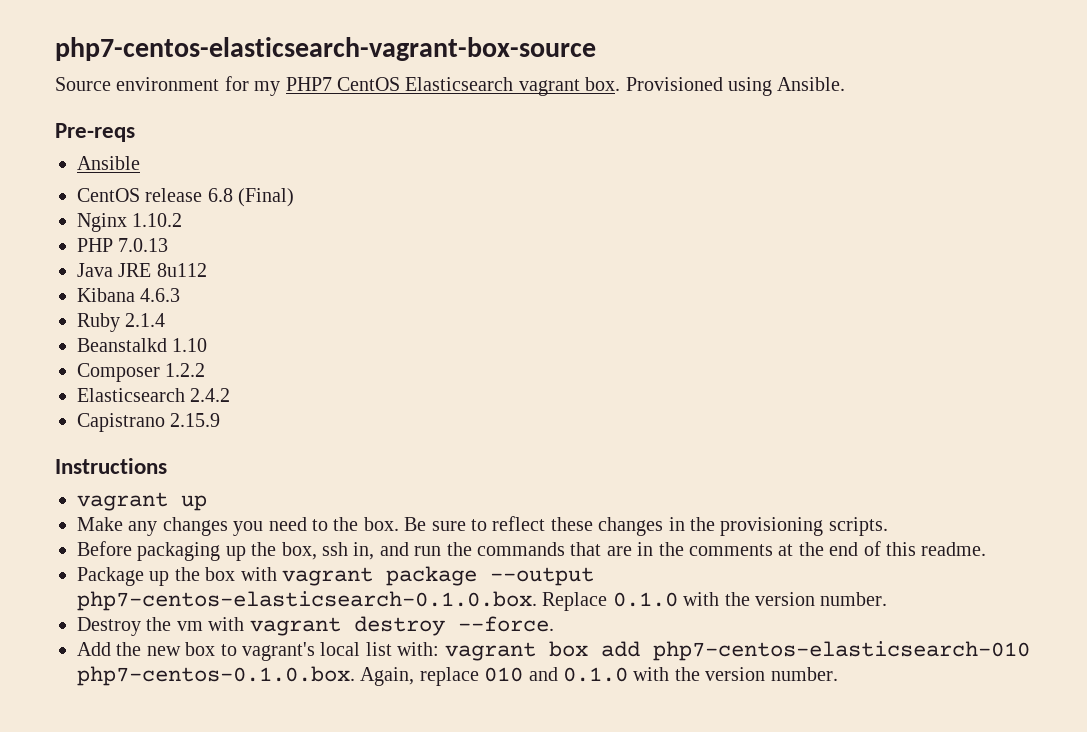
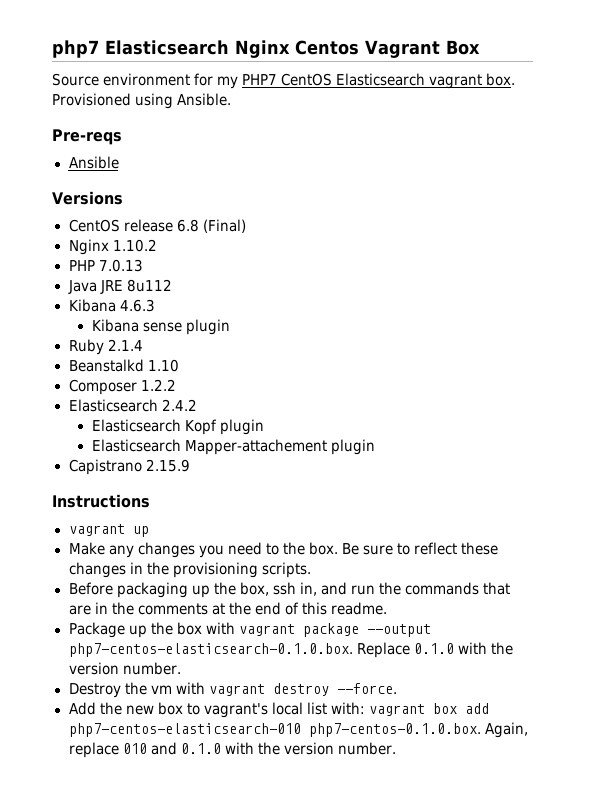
[55,37,596,61] php7-centos-elasticsearch-vagrant-box-source -> [52,40,480,58] php7 Elasticsearch Nginx Centos Vagrant Box
(140, 163) none -> [52,191,123,205] // Versions
(181, 295) none -> [91,319,230,335] // Kibana sense plugin
(231, 395) none -> [91,419,264,435] [91,439,375,455] // Elasticsearch Kopf plugin // Elasticsearch Mapper-attachement plugin

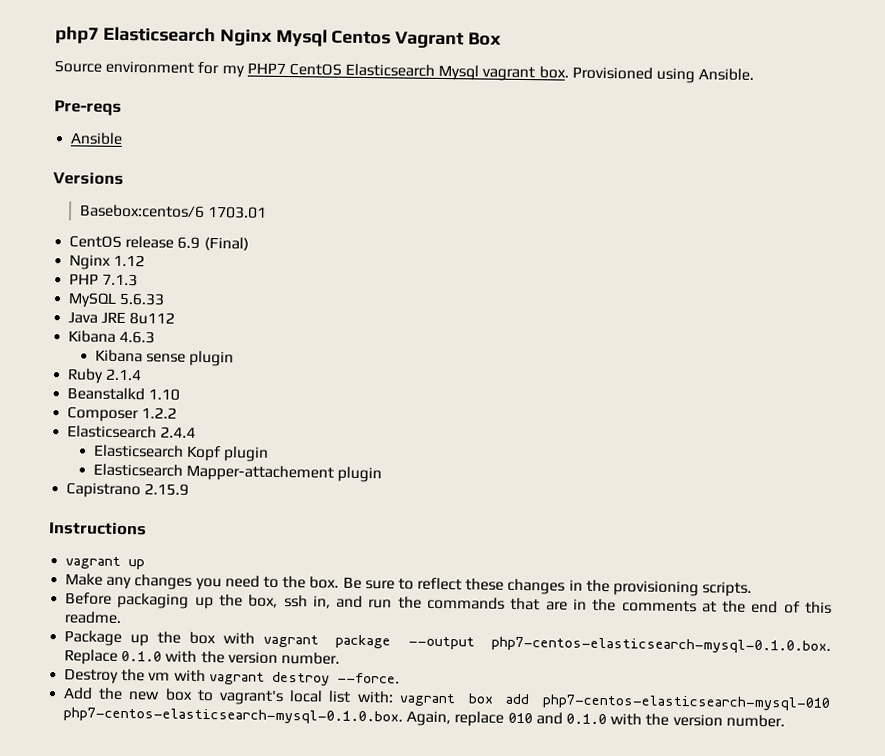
(290, 49) none -> [275,28,328,47] Mysql
(426, 79) none -> [438,64,480,81] Mysql
(123, 198) none -> [79,204,268,219] // Basebox:centos/6 1703.01
[176,219,199,232] 6.8 -> [177,236,201,249] 6.9
[112,239,157,252] 1.10.2 -> [113,254,146,267] 1.12
[98,259,143,272] 7.0.13 -> [102,273,139,287] [68,292,166,308] 7.1.3 // MySQL 5.6.33
[161,399,197,411] 2.4.2 -> [160,426,197,438] 2.4.4
[68,643,353,657] php7-centos-elasticsearch-0.1.0.box. -> [491,636,831,654] php7-centos-elasticsearch-mysql-0.1.0.box.
[68,723,481,737] php7-centos-elasticsearch-010 php7-centos-0.1.0.box. -> [542,694,832,711] [63,707,404,725] php7-centos-elasticsearch-mysql-010 php7-centos-elasticsearch-mysql-0.1.0.box.

